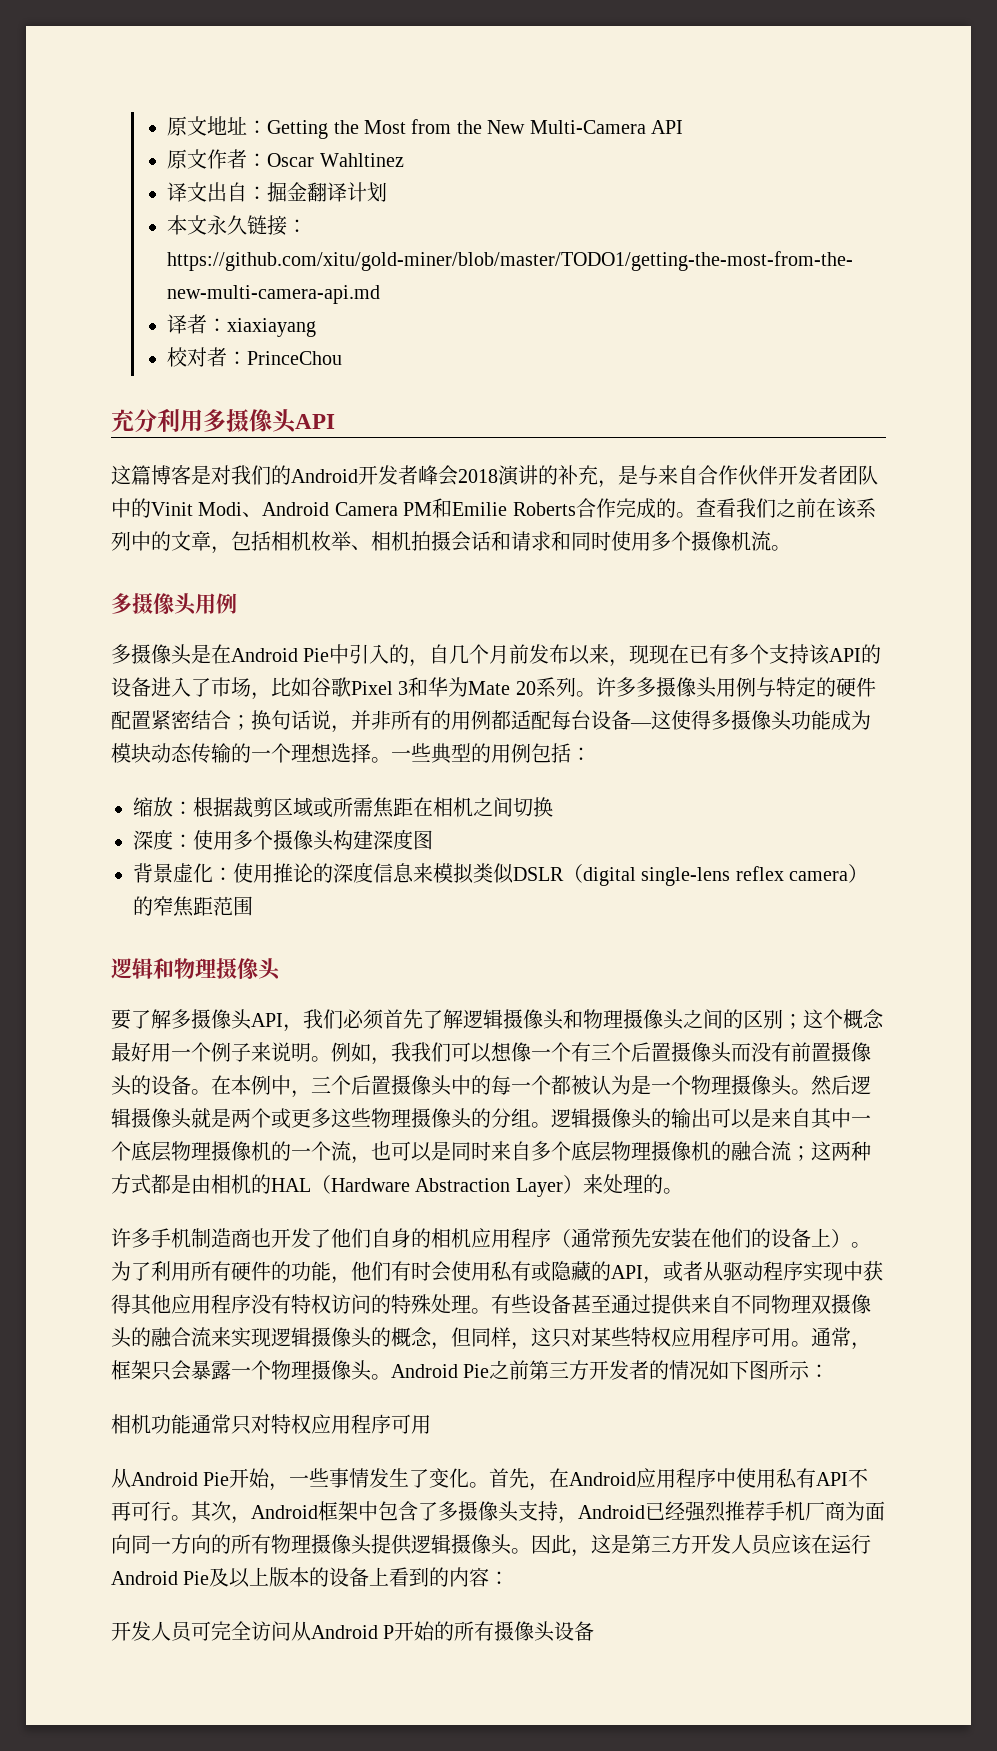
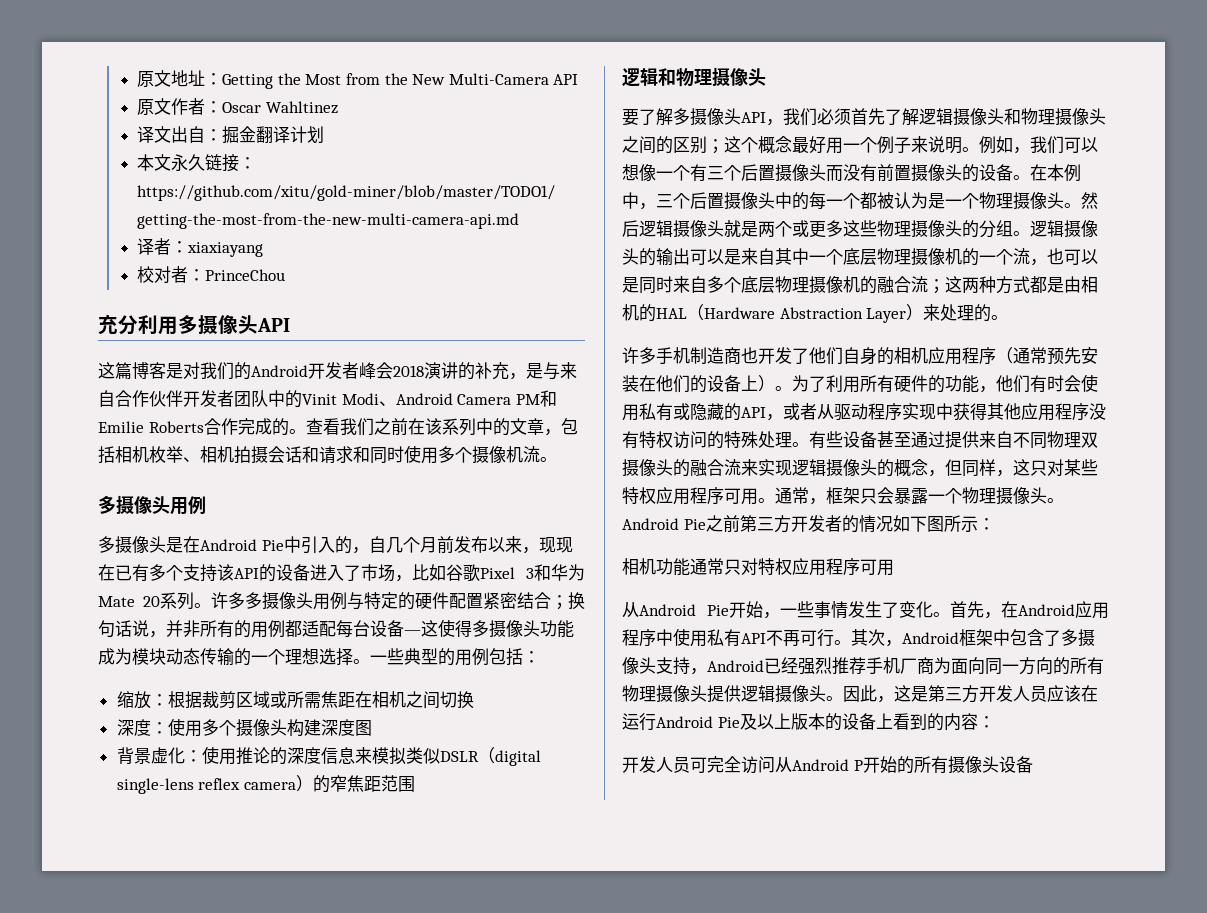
[411,1042,431,1062] 我 -> (1047, 144) none

